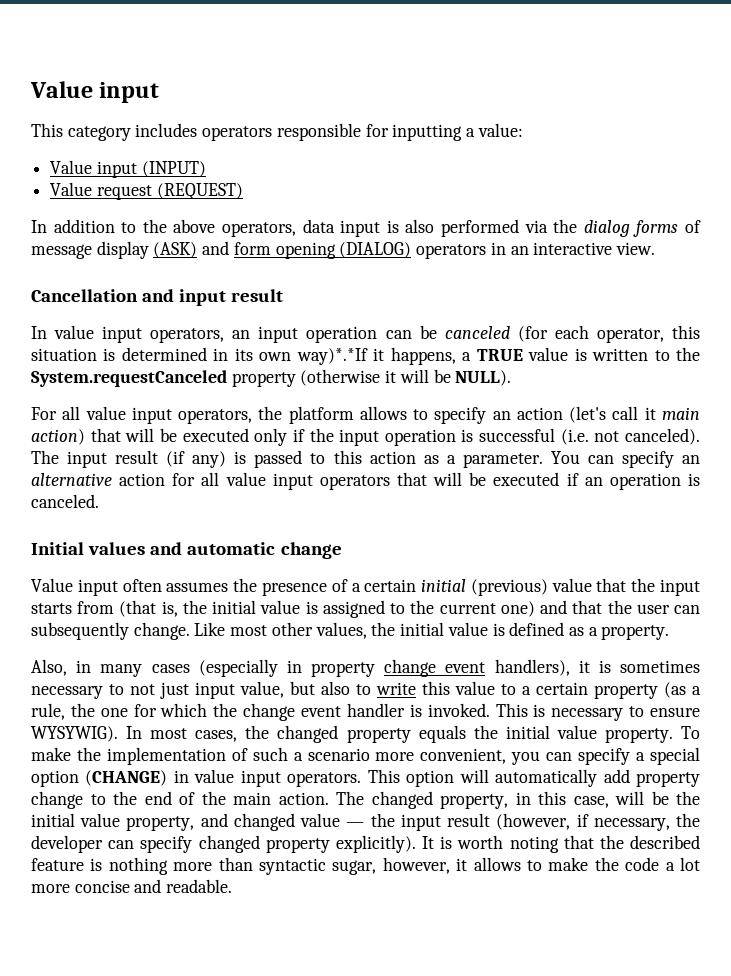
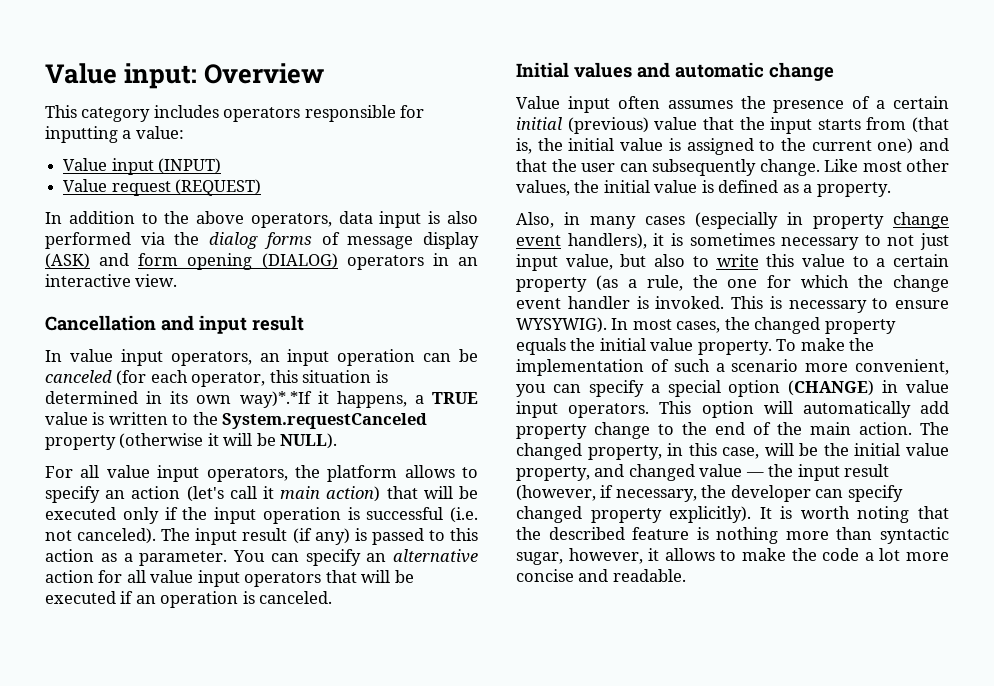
[30,81,160,103] Value input -> [45,63,325,89] Value input: Overview

